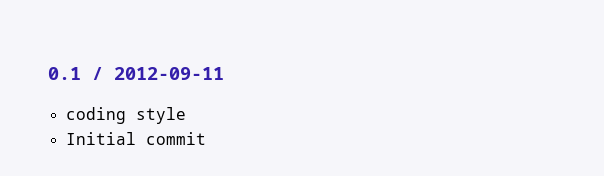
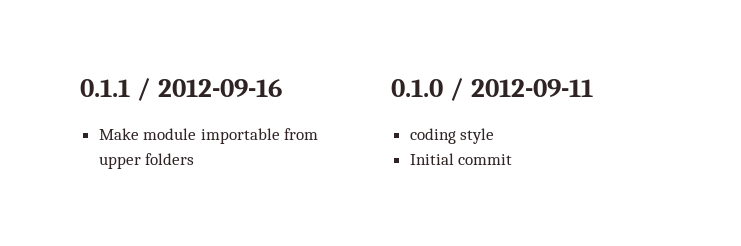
[48,67,81,80] 0.1 -> [80,78,284,101] [98,128,319,144] [98,153,195,169] [391,79,443,97] 0.1.1 / 2012-09-16 // Make module importable from upper folders // 0.1.0

